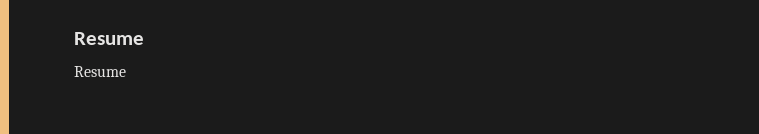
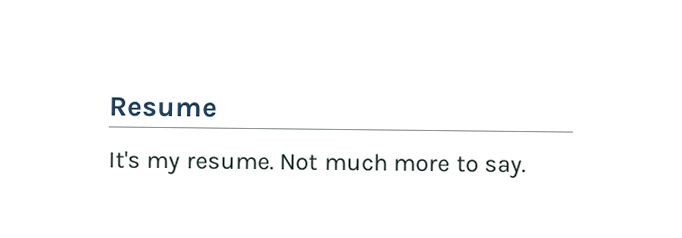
[74,66,126,77] Resume -> [108,150,527,179] It's my resume. Not much more to say.

